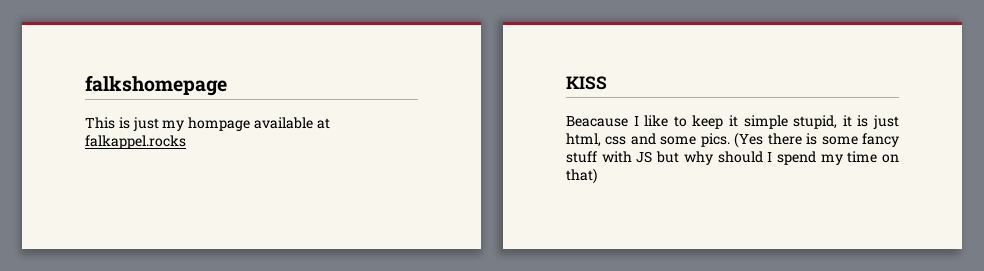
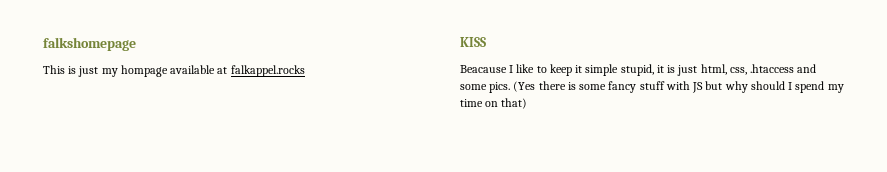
[605,136,627,145] css -> [729,64,795,75] css, .htaccess

